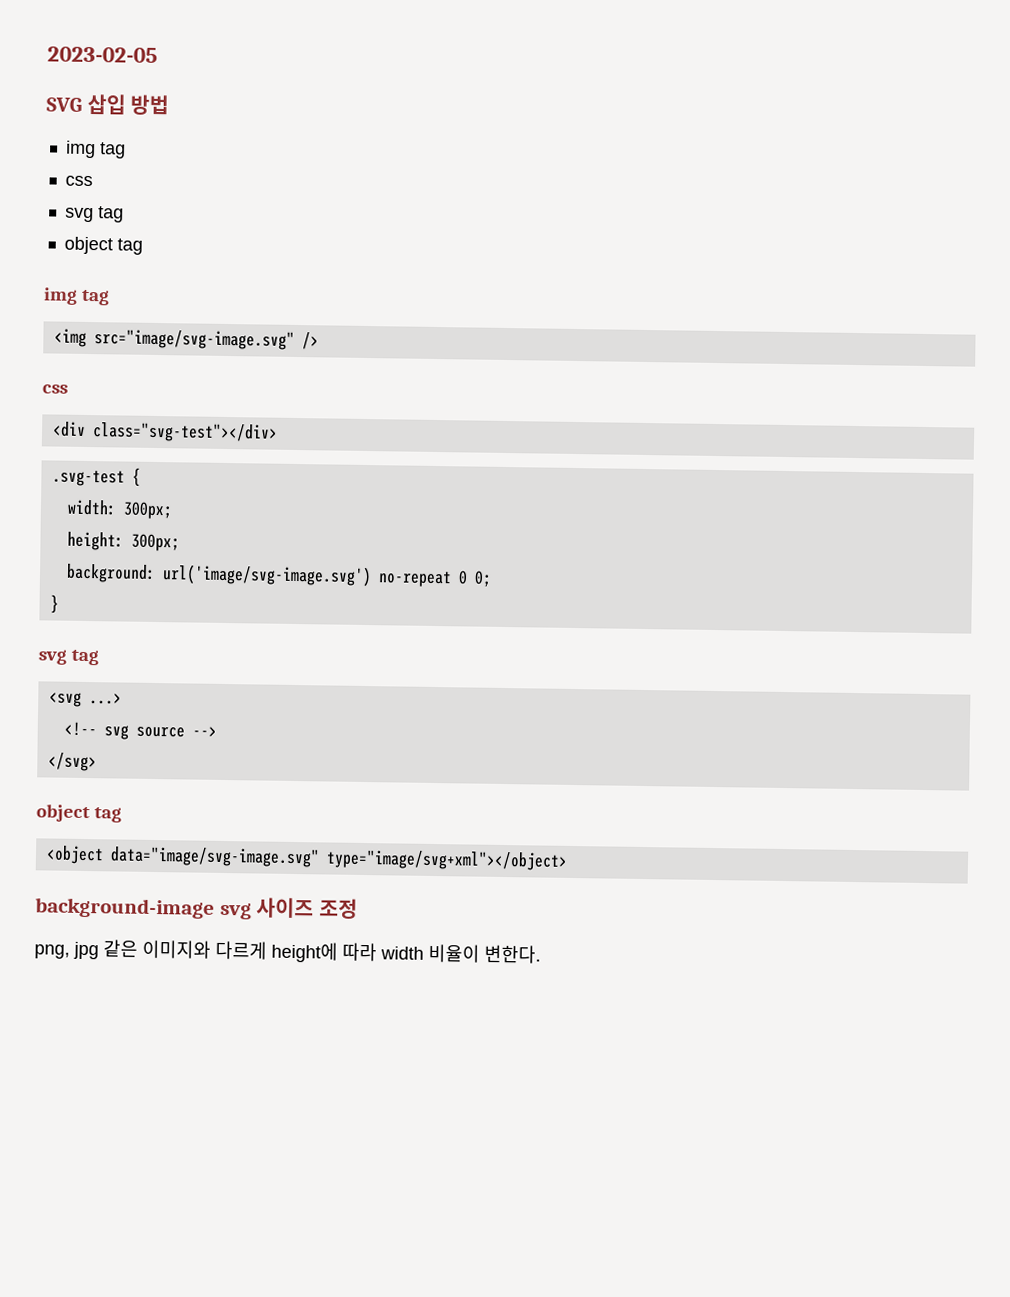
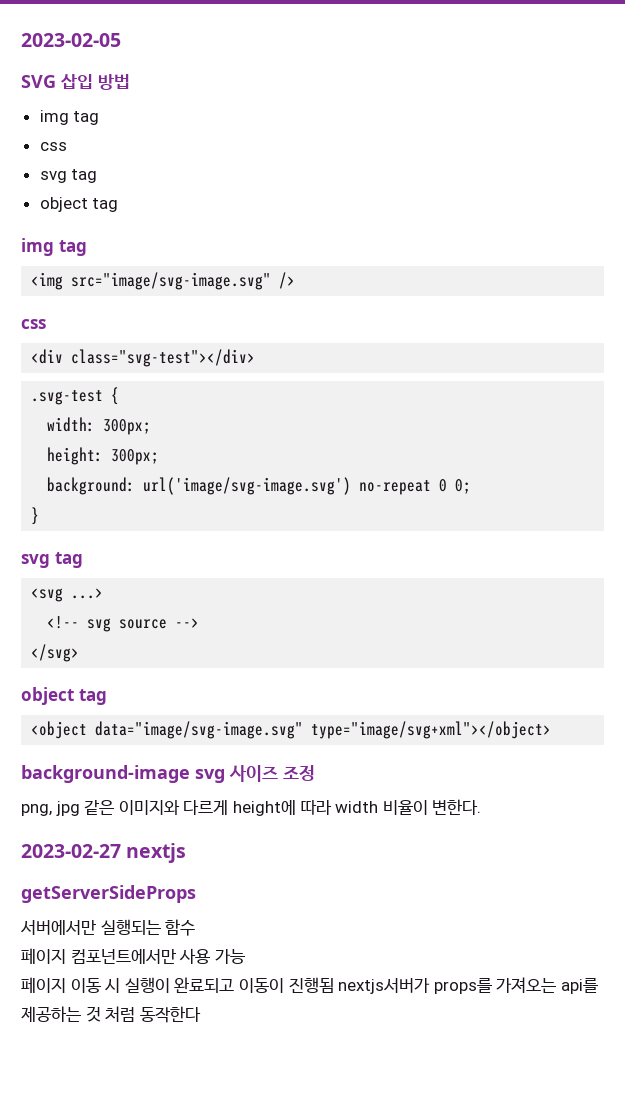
(541, 954) none -> [21,843,187,863] [21,885,196,903] [20,919,196,936] [21,948,245,964] [21,977,598,994] [21,1006,201,1023] // 2023-02-27 nextjs // getServerSideProps // 서버에서만 실행되는 함수 // 페이지 컴포넌트에서만 사용 가능 // 페이지 이동 시 실행이 완료되고 이동이 진행됨 nextjs서버가 props를 가져오는 api를 제공하는 것 처럼 동작한다

